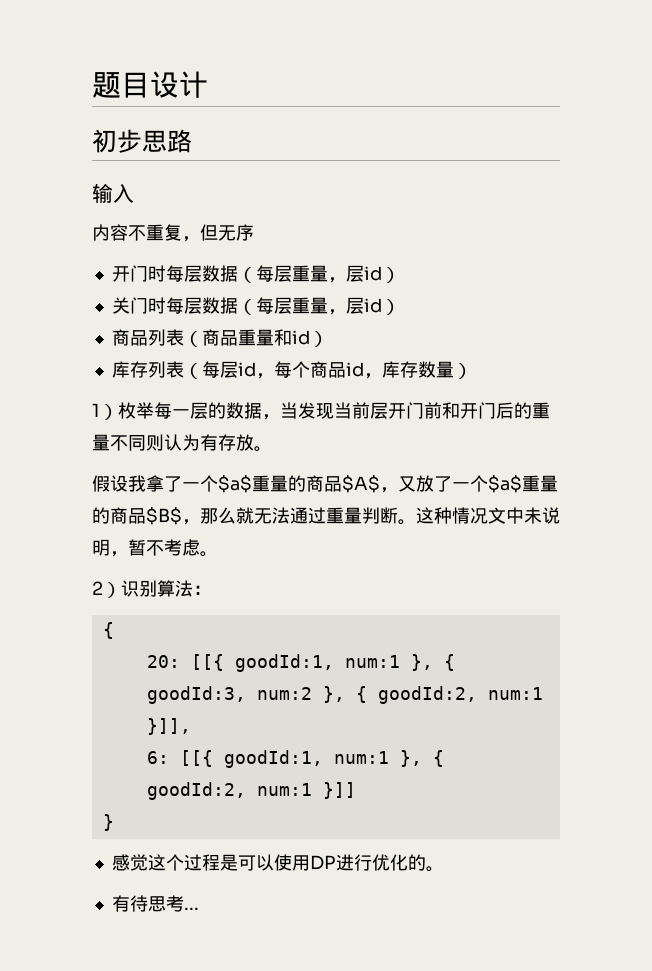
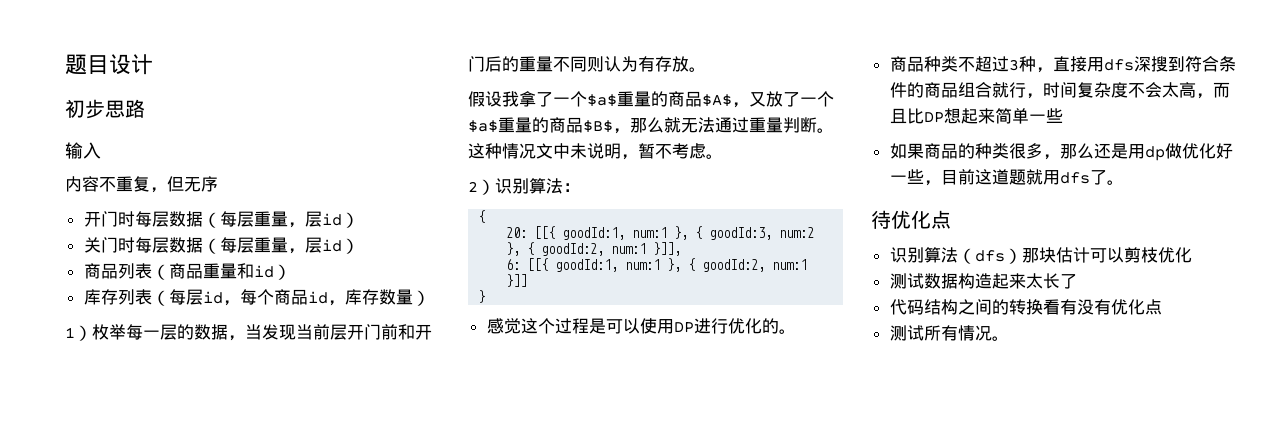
[111,895,199,912] 有待思考... -> [889,56,1236,73] [889,82,1230,99] [889,108,1063,124] [889,143,1233,161] [889,169,1124,186] [871,210,951,229] [889,247,1192,264] [889,273,1077,289] [889,299,1162,315] [889,325,1009,341] 商品种类不超过3种，直接用dfs深搜到符合条件的商品组合就行，时间复杂度不会太高，而且比DP想起来简单一些 // 如果商品的种类很多，那么还是用dp做优化好一些，目前这道题就用dfs了。 // 待优化点 // 识别算法（dfs）那块估计可以剪枝优化 // 测试数据构造起来太长了 // 代码结构之间的转换看有没有优化点 // 测试所有情况。

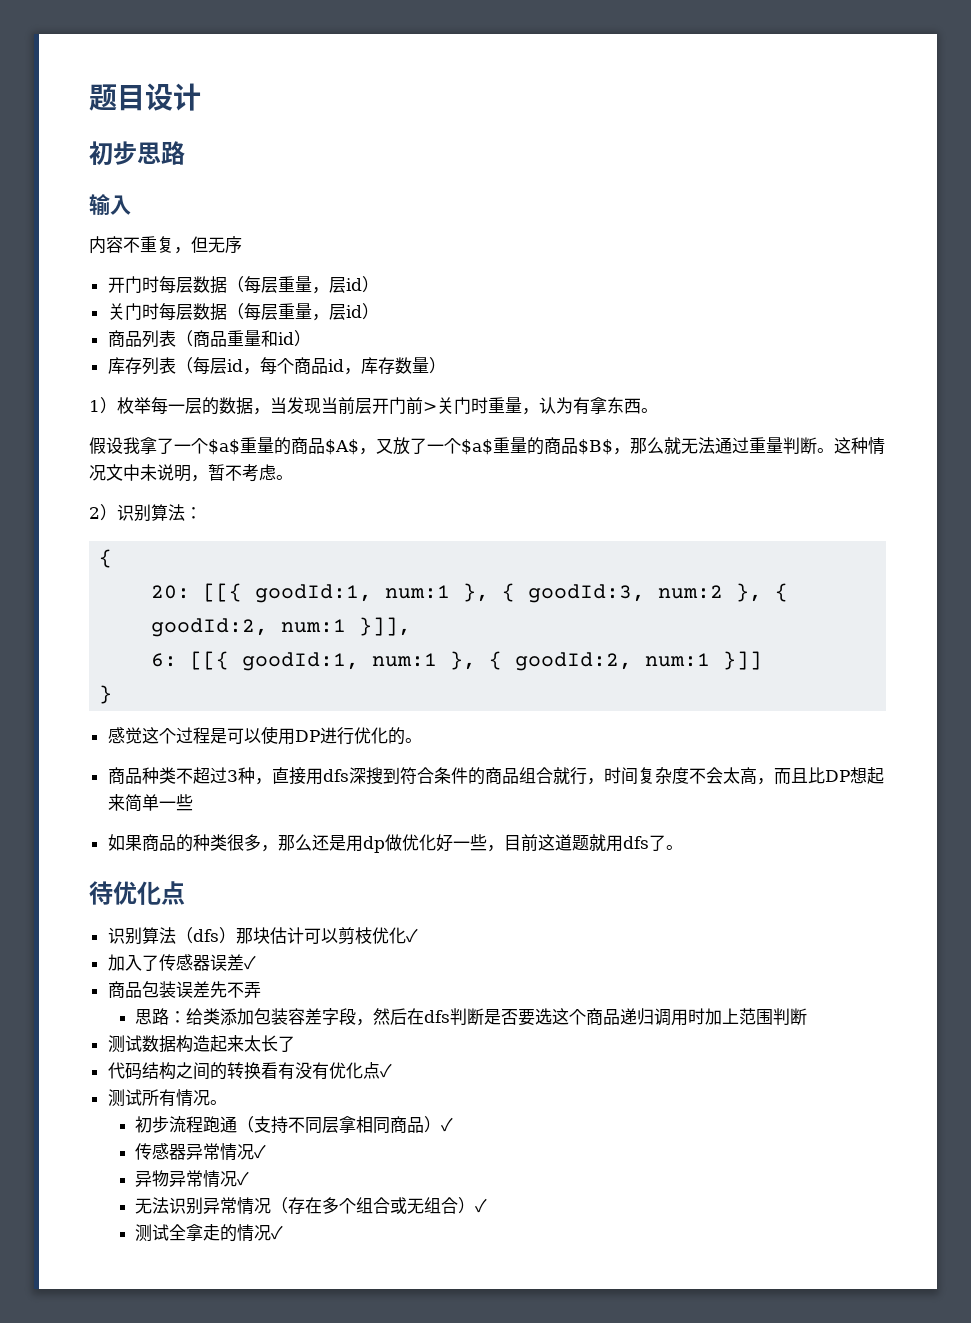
[398,324,432,340] [468,56,689,72] 和开门后的重量不同则认为有存放 -> [423,397,641,415] >关门时重量，认为有拿东西
(1192, 255) none -> [405,928,418,943] [107,954,256,971] [107,981,261,998] [134,1008,807,1026] ✓ // 加入了传感器误差✓ // 商品包装误差先不弄 // 思路：给类添加包装容差字段，然后在dfs判断是否要选这个商品递归调用时加上范围判断
(1162, 307) none -> [379,1063,392,1078] ✓
(1009, 338) none -> [134,1116,453,1134] [134,1143,266,1161] [134,1170,249,1188] [134,1197,487,1215] [134,1224,283,1242] // 初步流程跑通（支持不同层拿相同商品）✓ // 传感器异常情况✓ // 异物异常情况✓ // 无法识别异常情况（存在多个组合或无组合）✓ // 测试全拿走的情况✓

